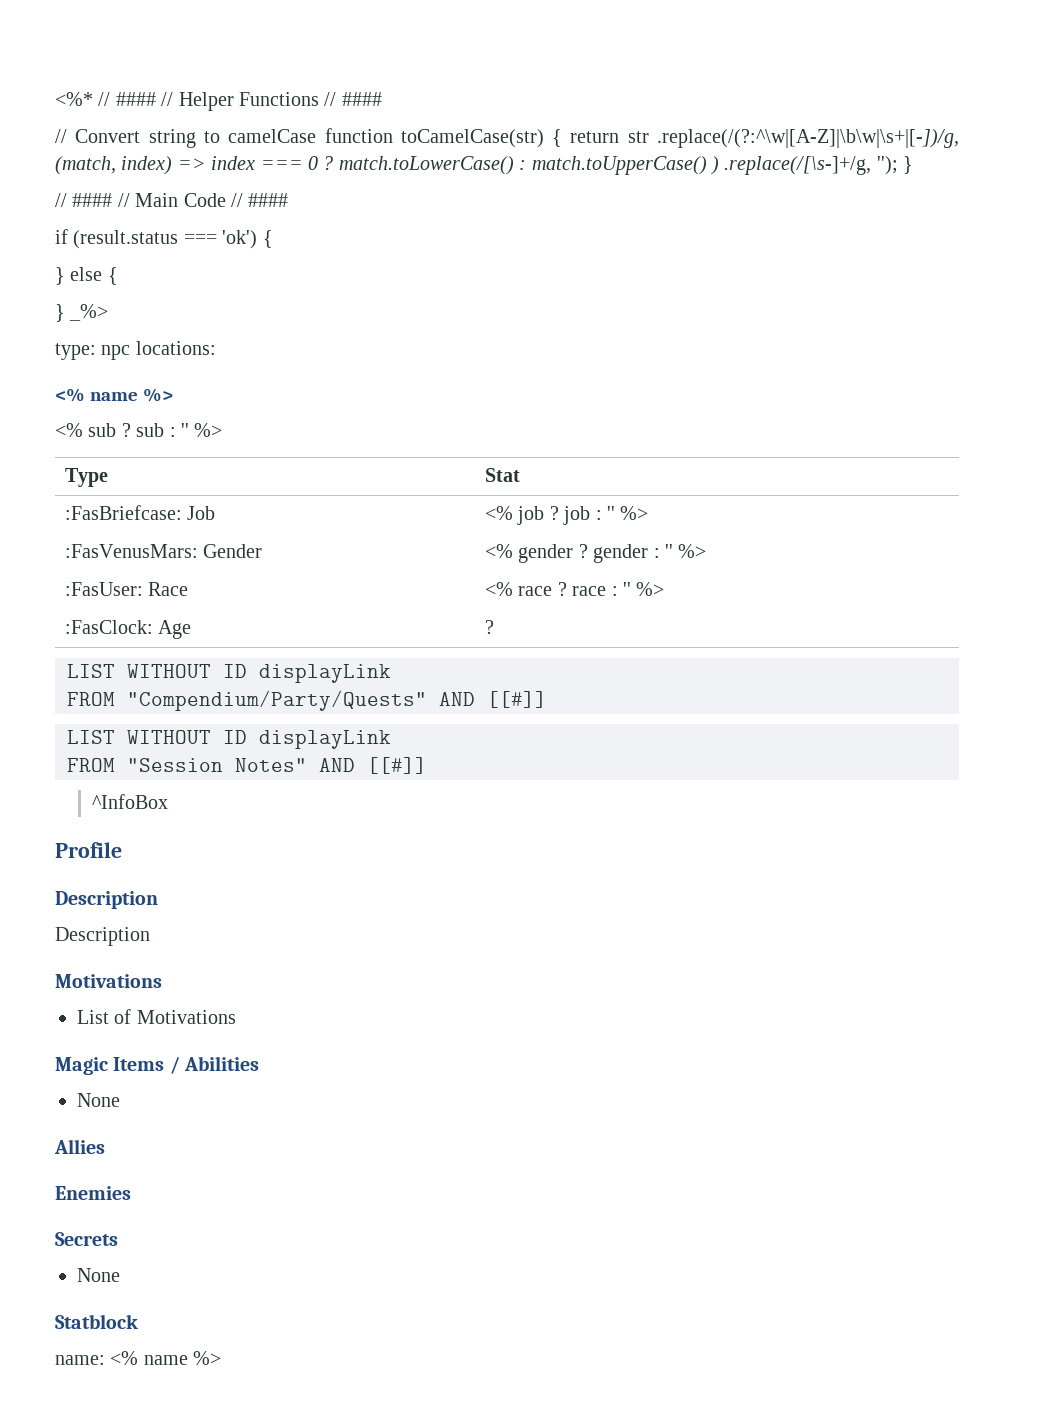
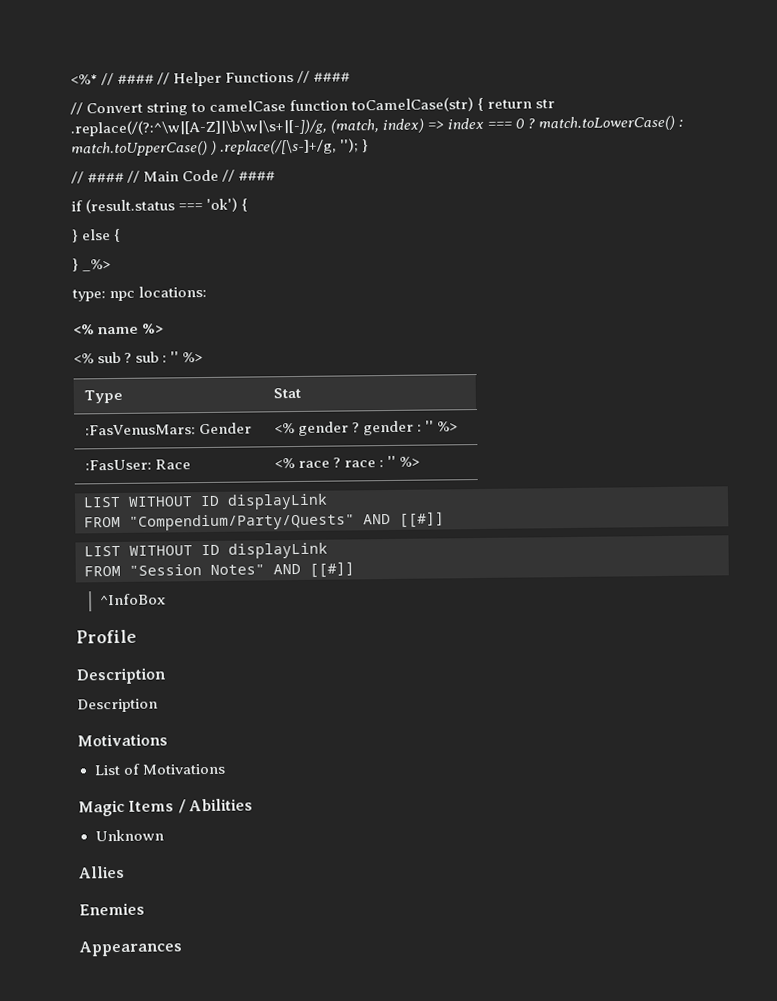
[65,505,216,520] [485,506,649,525] // :FasBriefcase: Job | <% job ? job : '' %> -> (301, 393) none
[65,620,192,639] [485,620,495,634] // :FasClock: Age | ? -> (420, 461) none
[77,1093,120,1107] // None -> [94,829,164,842] // Unknown
[55,1232,118,1246] [77,1268,120,1282] [55,1314,138,1329] [55,1351,222,1365] Secrets // None // Statblock // name: <% name %> -> [79,940,182,957] Appearances

